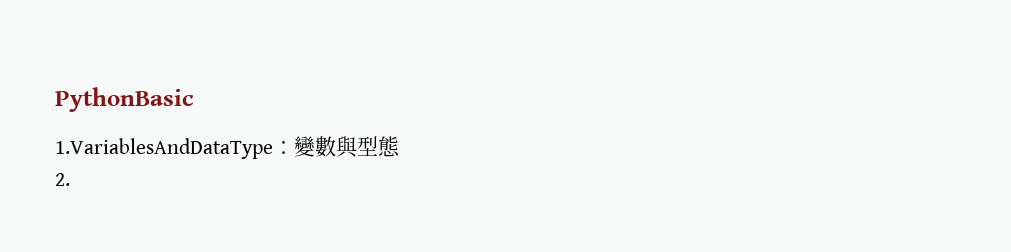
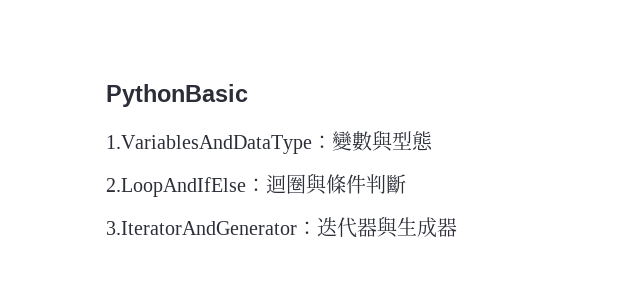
[55,173,70,186] 2. -> [106,173,406,197] [106,216,457,238] 2.LoopAndIfElse：迴圈與條件判斷 // 3.IteratorAndGenerator：迭代器與生成器

